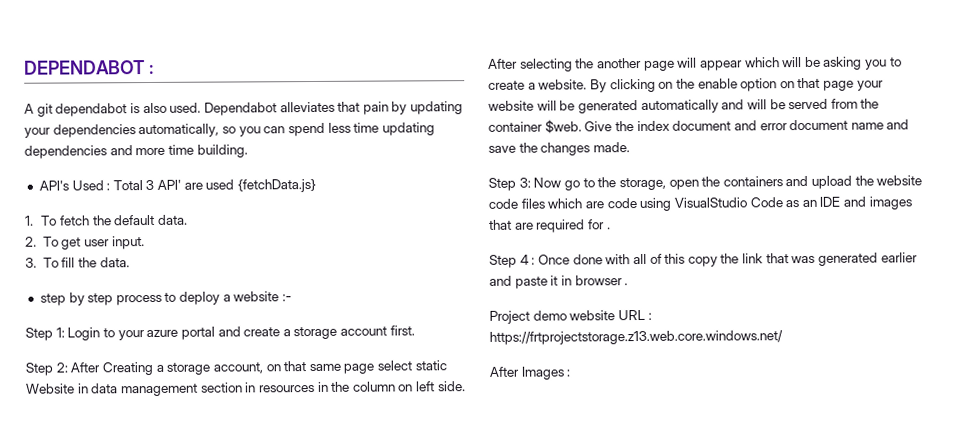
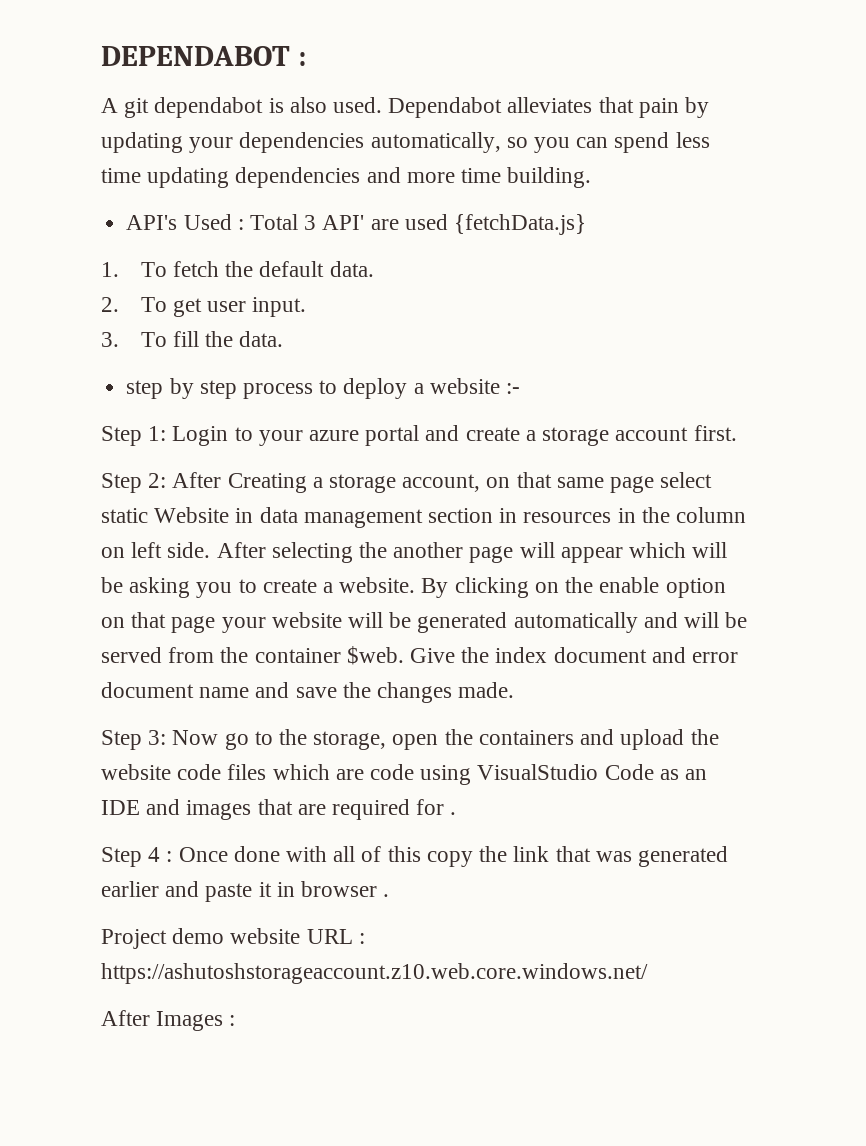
[489,330,783,345] https://frtprojectstorage.z13.web.core.windows.net/ -> [101,963,648,984] https://ashutoshstorageaccount.z10.web.core.windows.net/

